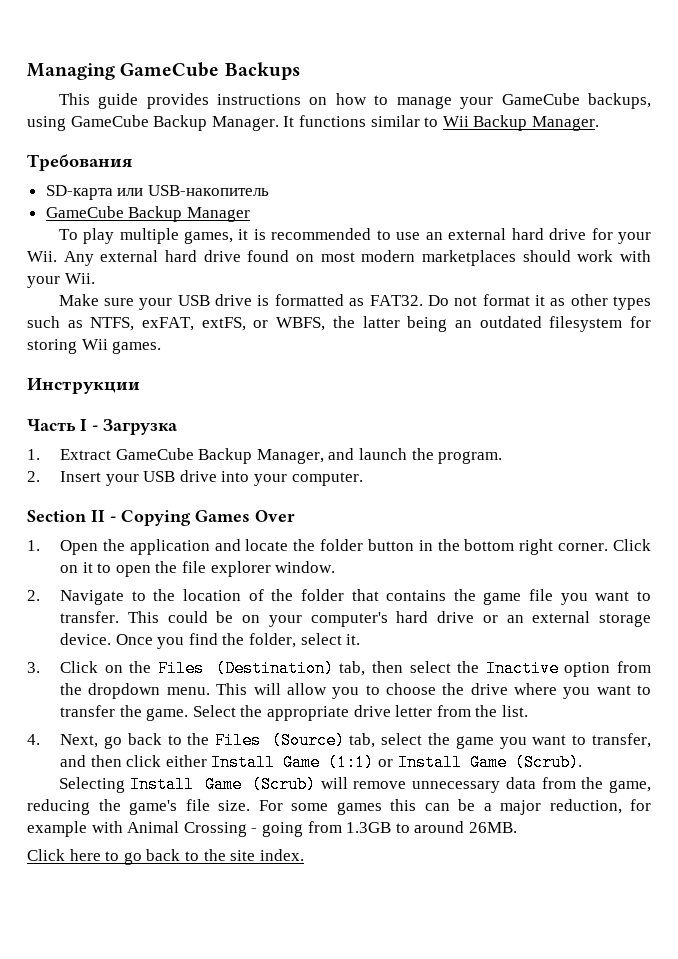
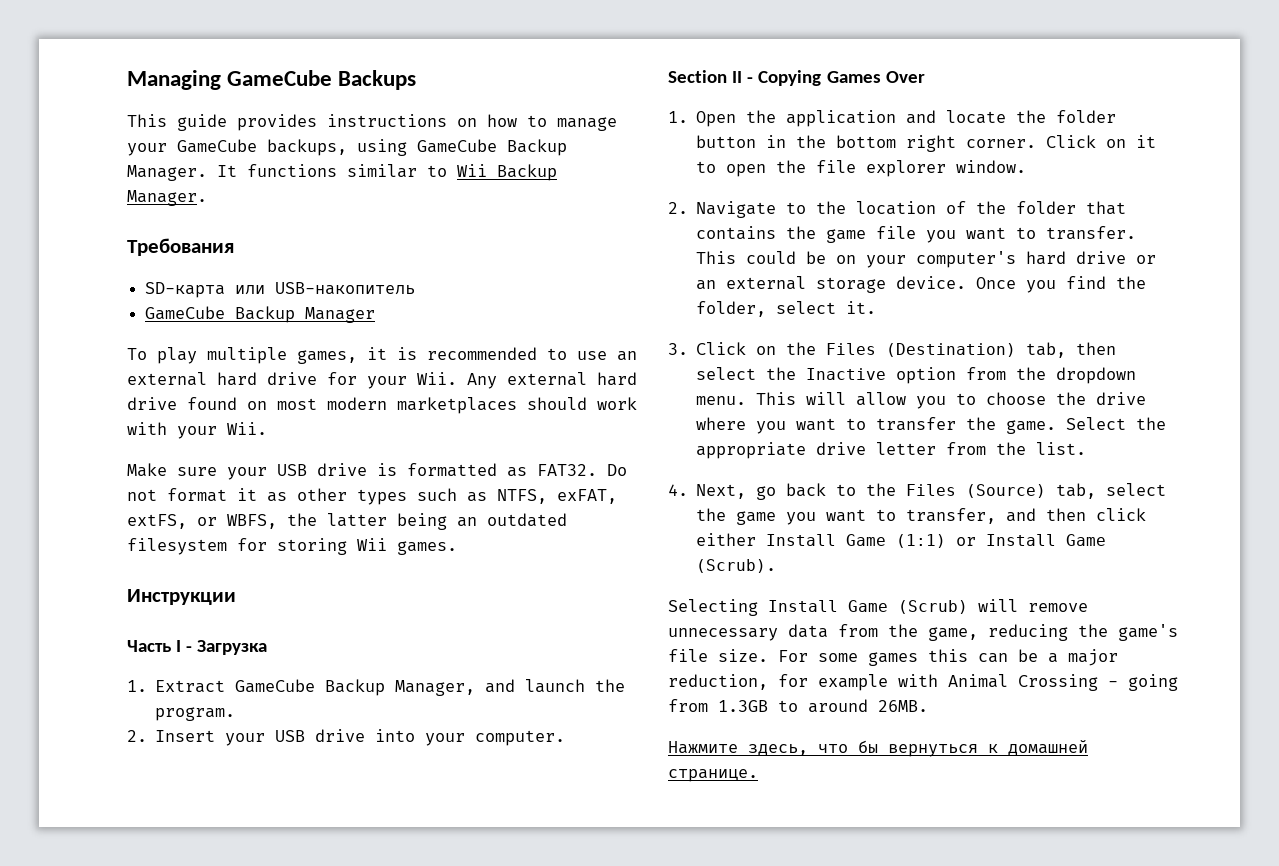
[27,849,304,865] Click here to go back to the site index. -> [668,740,1088,757] [668,769,758,782] Нажмите здесь, что бы вернуться к домашней странице.

